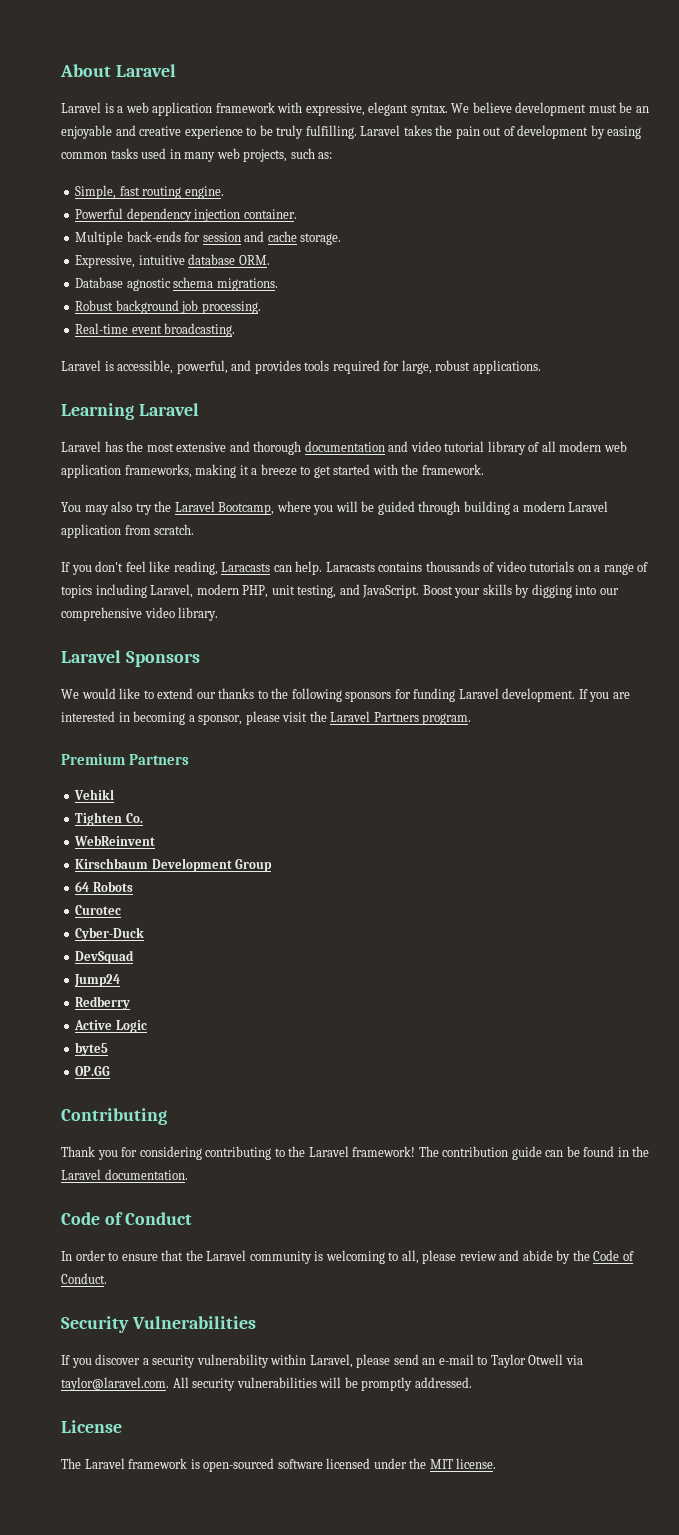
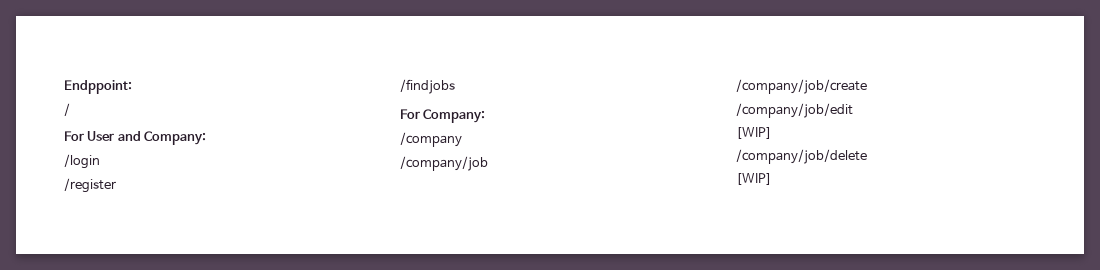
[60,64,176,77] [61,102,649,116] [61,125,642,139] [61,148,333,162] [75,185,224,199] [75,208,297,222] [75,231,342,245] [75,254,270,268] [75,277,278,291] [75,300,261,314] [75,323,236,337] [61,360,541,374] [61,403,199,420] [61,441,627,455] [61,464,484,478] [61,501,609,515] [61,524,195,538] [61,561,649,575] [61,584,619,598] [61,607,219,621] [61,650,200,667] [61,688,630,702] [61,711,472,725] [61,753,190,765] [74,789,115,800] [75,812,143,826] [74,835,156,846] [75,858,273,872] [75,881,133,892] [75,905,122,915] [75,927,145,941] [75,950,135,964] [74,974,121,987] [75,996,131,1010] [74,1020,147,1033] [75,1042,109,1056] [75,1066,111,1076] [61,1108,167,1125] [61,1146,650,1160] [61,1169,188,1180] [61,1212,193,1225] [61,1250,634,1264] [61,1273,107,1284] [61,1316,256,1333] [61,1354,583,1368] [61,1377,472,1391] [61,1420,122,1433] [61,1458,497,1472] About Laravel // Laravel is a web application framework with expressive, elegant syntax. We believe development must be an enjoyable and creative experience to be truly fulfilling. Laravel takes the pain out of development by easing common tasks used in many web projects, such as: // Simple, fast routing engine. // Powerful dependency injection container. // Multiple back-ends for session and cache storage. // Expressive, intuitive database ORM. // Database agnostic schema migrations. // Robust background job processing. // Real-time event broadcasting. // Laravel is accessible, powerful, and provides tools required for large, robust applications. // Learning Laravel // Laravel has the most extensive and thorough documentation and video tutorial library of all modern web application frameworks, making it a breeze to get started with the framework. // You may also try the Laravel Bootcamp, where you will be guided through building a modern Laravel application from scratch. // If you don't feel like reading, Laracasts can help. Laracasts contains thousands of video tutorials on a range of topics including Laravel, modern PHP, unit testing, and JavaScript. Boost your skills by digging into our comprehensive video library. // Laravel Sponsors // We would like to extend our thanks to the following sponsors for funding Laravel development. If you are interested in becoming a sponsor, please visit the Laravel Partners program. // Premium Partners // Vehikl // Tighten Co. // WebReinvent // Kirschbaum Development Group // 64 Robots // Curotec // Cyber-Duck // DevSquad // Jump24 // Redberry // Active Logic // byte5 // OP.GG // Contributing // Thank you for considering contributing to the Laravel framework! The contribution guide can be found in the Laravel documentation. // Code of Conduct // In order to ensure that the Laravel community is welcoming to all, please review and abide by the Code of Conduct. // Security Vulnerabilities // If you discover a security vulnerability within Laravel, please send an e-mail to Taylor Otwell via taylor@laravel.com. All security vulnerabilities will be promptly addressed. // License // The Laravel framework is open-sourced software licensed under the MIT license. -> [64,80,132,94] [64,103,70,116] [64,131,207,145] [64,154,100,169] [64,178,116,193] [400,79,455,94] [400,109,486,123] [400,132,462,147] [400,156,488,171] [736,79,867,94] [736,103,853,118] [736,127,772,139] [736,149,867,164] [736,173,772,185] Endppoint: // / // For User and Company: // /login // /register // /findjobs // For Company: // /company // /company/job // /company/job/create // /company/job/edit // [WIP] // /company/job/delete // [WIP]

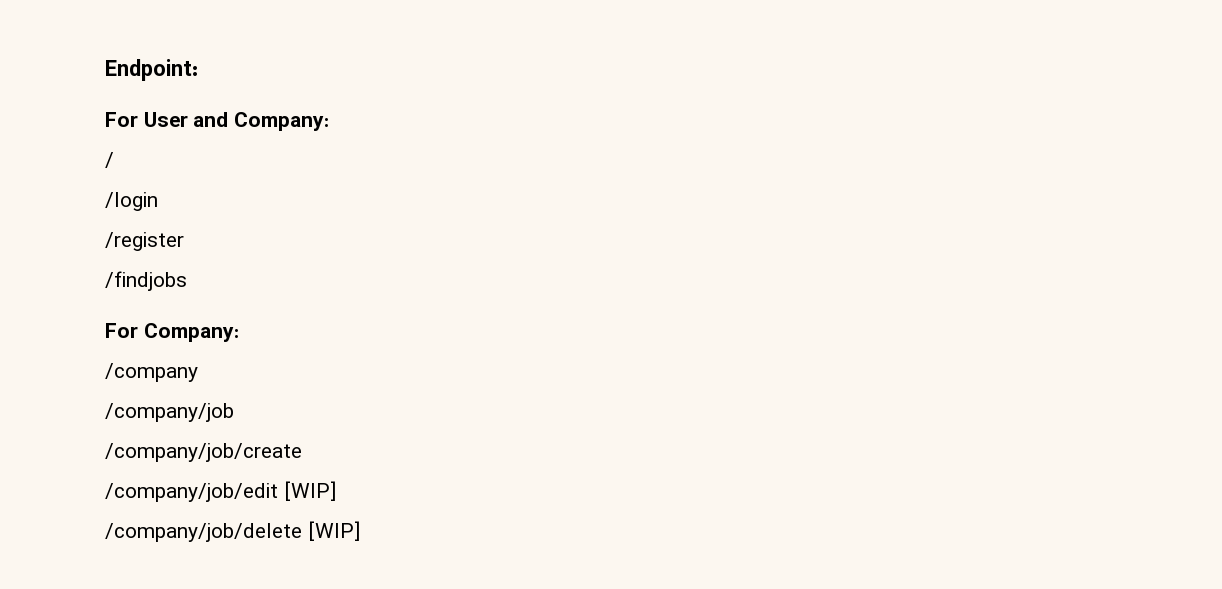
[64,80,132,94] [64,103,70,116] Endppoint: // / -> [105,59,198,81] Endpoint:
(207, 138) none -> [105,152,114,168] // /
(853, 110) // -> (278, 492) none
(867, 156) // -> (302, 532) none

